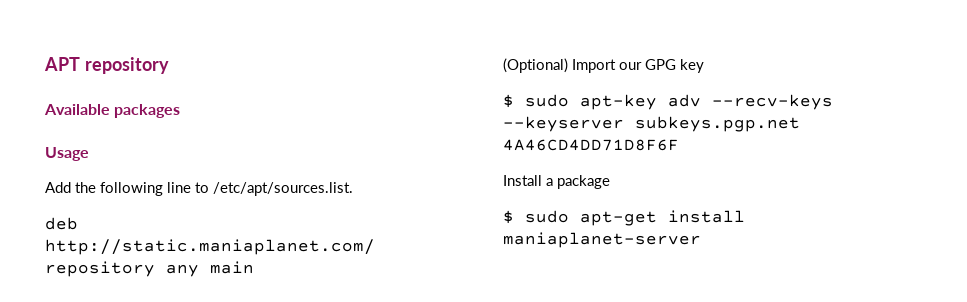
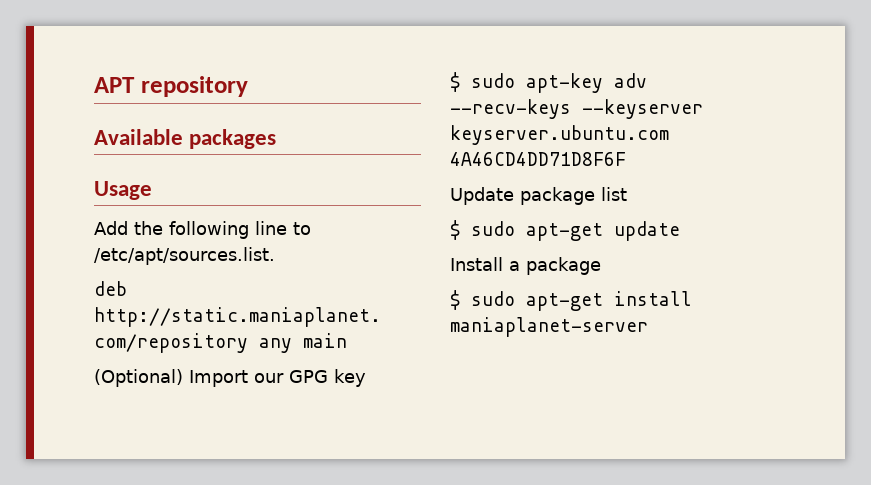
[635,116,800,132] subkeys.pgp.net -> [450,125,669,145] keyserver.ubuntu.com
(679, 145) none -> [450,187,627,205] [450,220,680,241] // Update package list // $ sudo apt-get update

